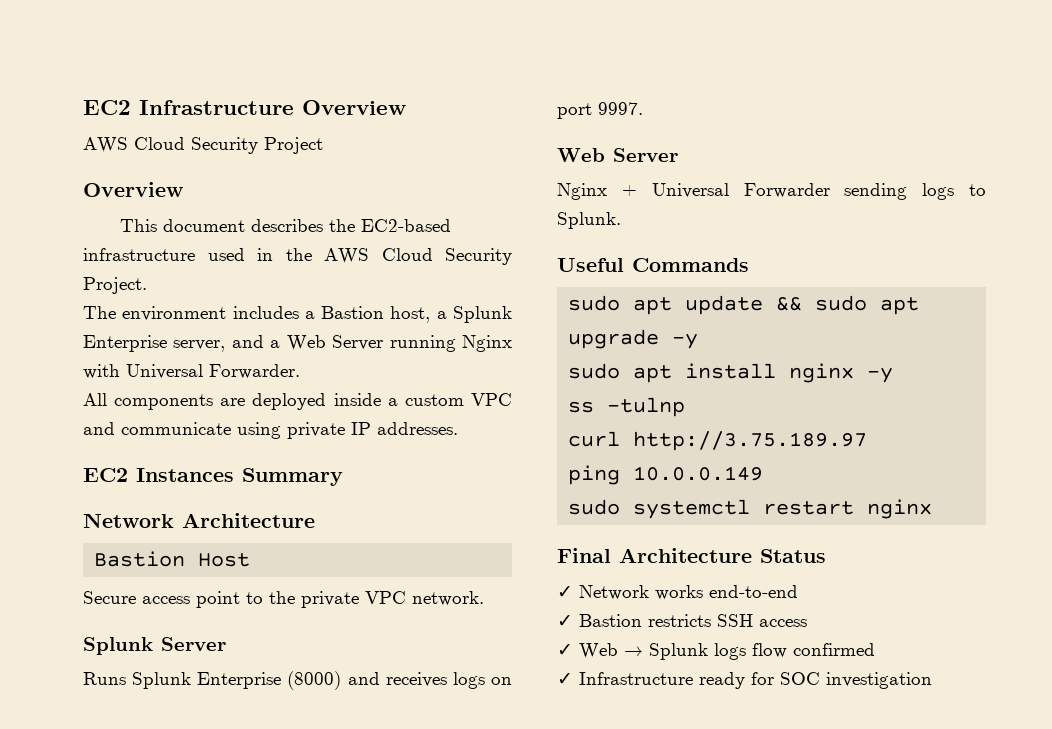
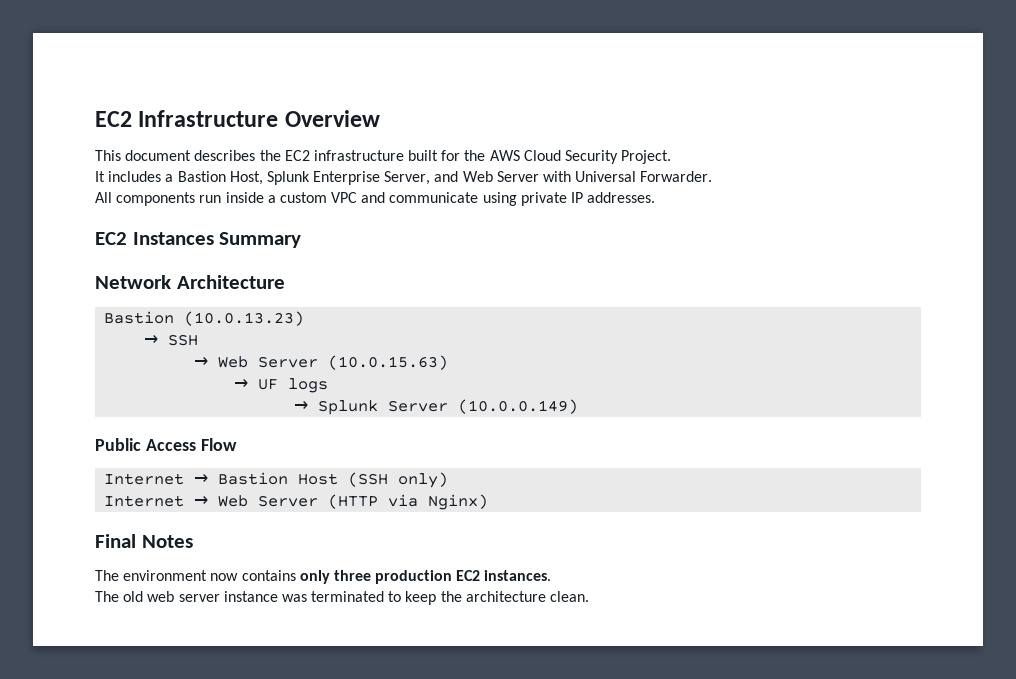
[83,137,323,154] [83,182,183,197] // AWS Cloud Security Project // Overview -> (380, 118) none
[360,219,451,232] [83,248,273,261] EC2-based infrastructure used in -> [284,150,461,161] EC2 infrastructure built for
[83,306,227,321] The environment -> [95,171,105,182] It
[390,306,512,323] [83,335,512,352] host, a Splunk Enterprise server, and a Web Server running Nginx -> [229,171,539,185] Host, Splunk Enterprise Server, and Web Server
[220,393,327,410] are deployed -> [199,195,222,203] run
[198,553,251,567] [83,591,484,608] [83,637,226,655] [83,671,513,690] [557,102,643,119] [557,148,678,162] [557,183,986,200] [557,212,621,229] [557,258,749,272] [568,295,920,315] [568,329,699,349] [568,363,894,383] [568,397,686,417] [568,431,868,451] [568,465,764,485] [568,499,933,519] [557,548,826,563] [557,585,798,600] [557,614,807,627] [557,643,875,660] [557,672,932,689] Host // Secure access point to the private VPC network. // Splunk Server // Runs Splunk Enterprise (8000) and receives logs on port 9997. // Web Server // Nginx + Universal Forwarder sending logs to Splunk. // Useful Commands // sudo apt update && sudo apt upgrade -y // sudo apt install nginx -y // ss -tulnp // curl http://3.75.189.97 // ping 10.0.0.149 // sudo systemctl restart nginx // Final Architecture Status // ✓ Network works end-to-end // ✓ Bastion restricts SSH access // ✓ Web → Splunk logs flow confirmed // ✓ Infrastructure ready for SOC investigation -> [184,311,305,326] [144,334,199,346] [194,355,449,370] [234,378,329,393] [294,399,579,415] [95,438,237,451] [104,472,449,488] [104,494,489,510] [95,534,193,548] [95,570,552,584] [95,591,590,605] (10.0.13.23) // → SSH // → Web Server (10.0.15.63) // → UF logs // → Splunk Server (10.0.0.149) // Public Access Flow // Internet → Bastion Host (SSH only) // Internet → Web Server (HTTP via Nginx) // Final Notes // The environment now contains only three production EC2 instances. // The old web server instance was terminated to keep the architecture clean.

